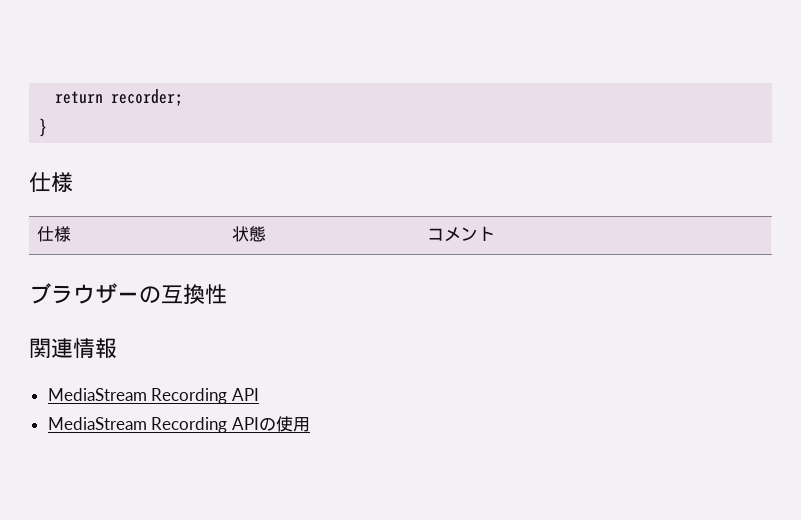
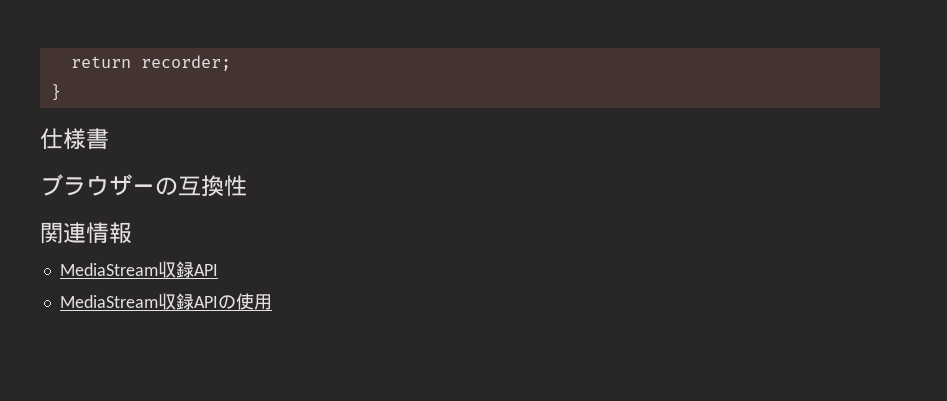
[37,226,72,242] [232,226,267,242] [427,226,496,242] // 仕様 | 状態 | コメント -> [86,128,109,150] 書
[151,388,228,404] Recording -> [157,261,194,278] 収録
[151,417,228,433] Recording -> [157,293,194,310] 収録

